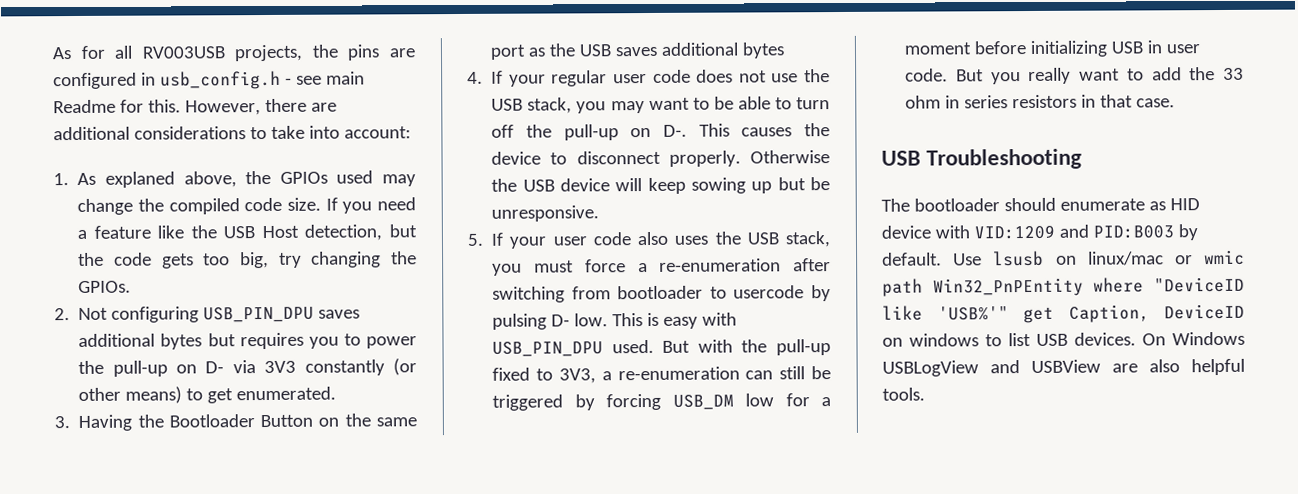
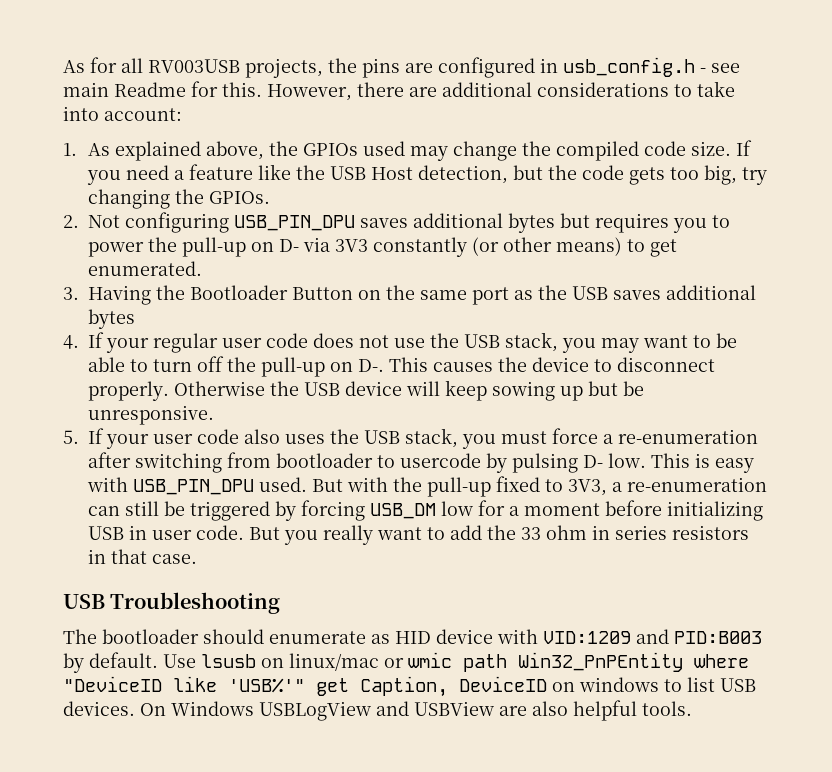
[104,171,175,188] explaned -> [115,141,202,161] explained

